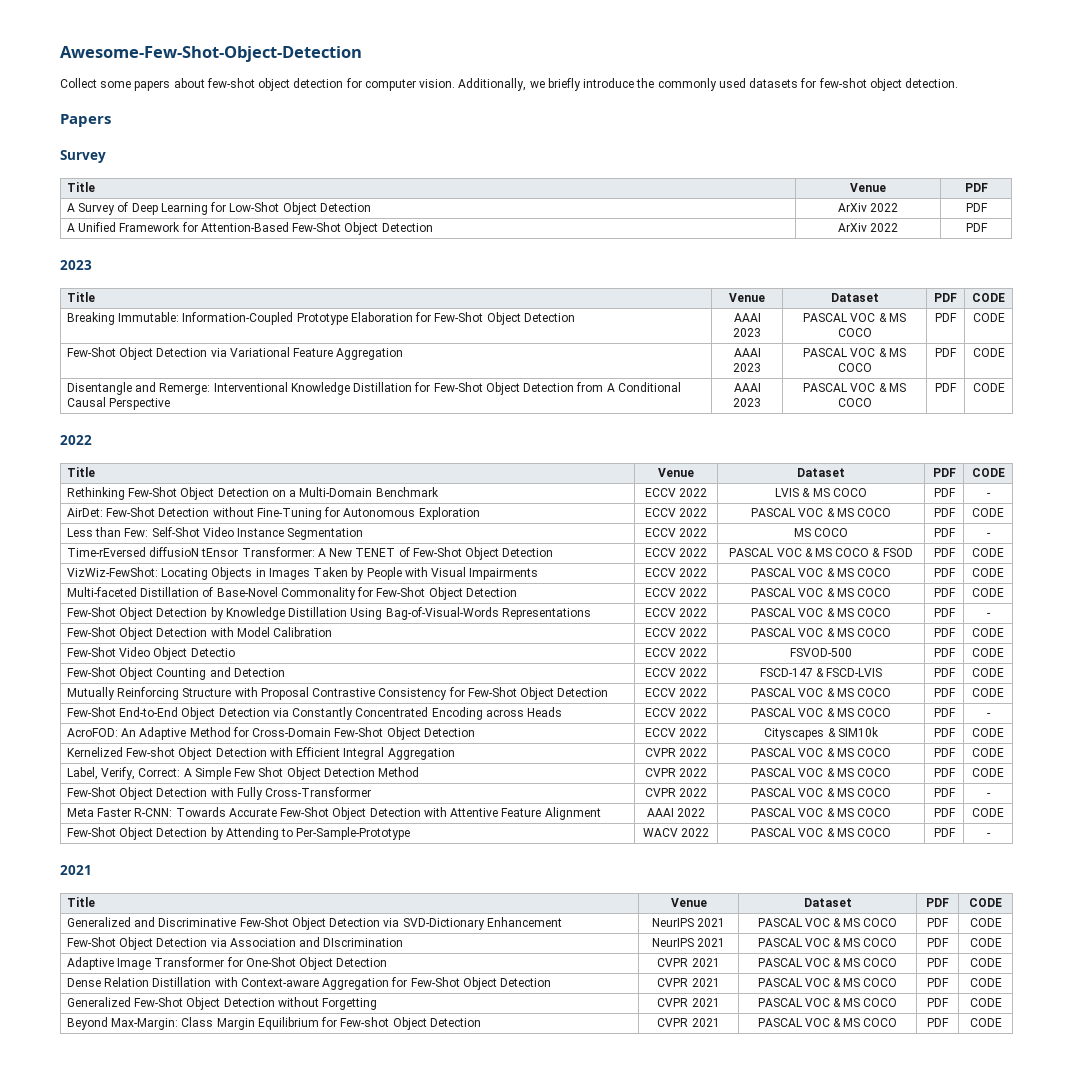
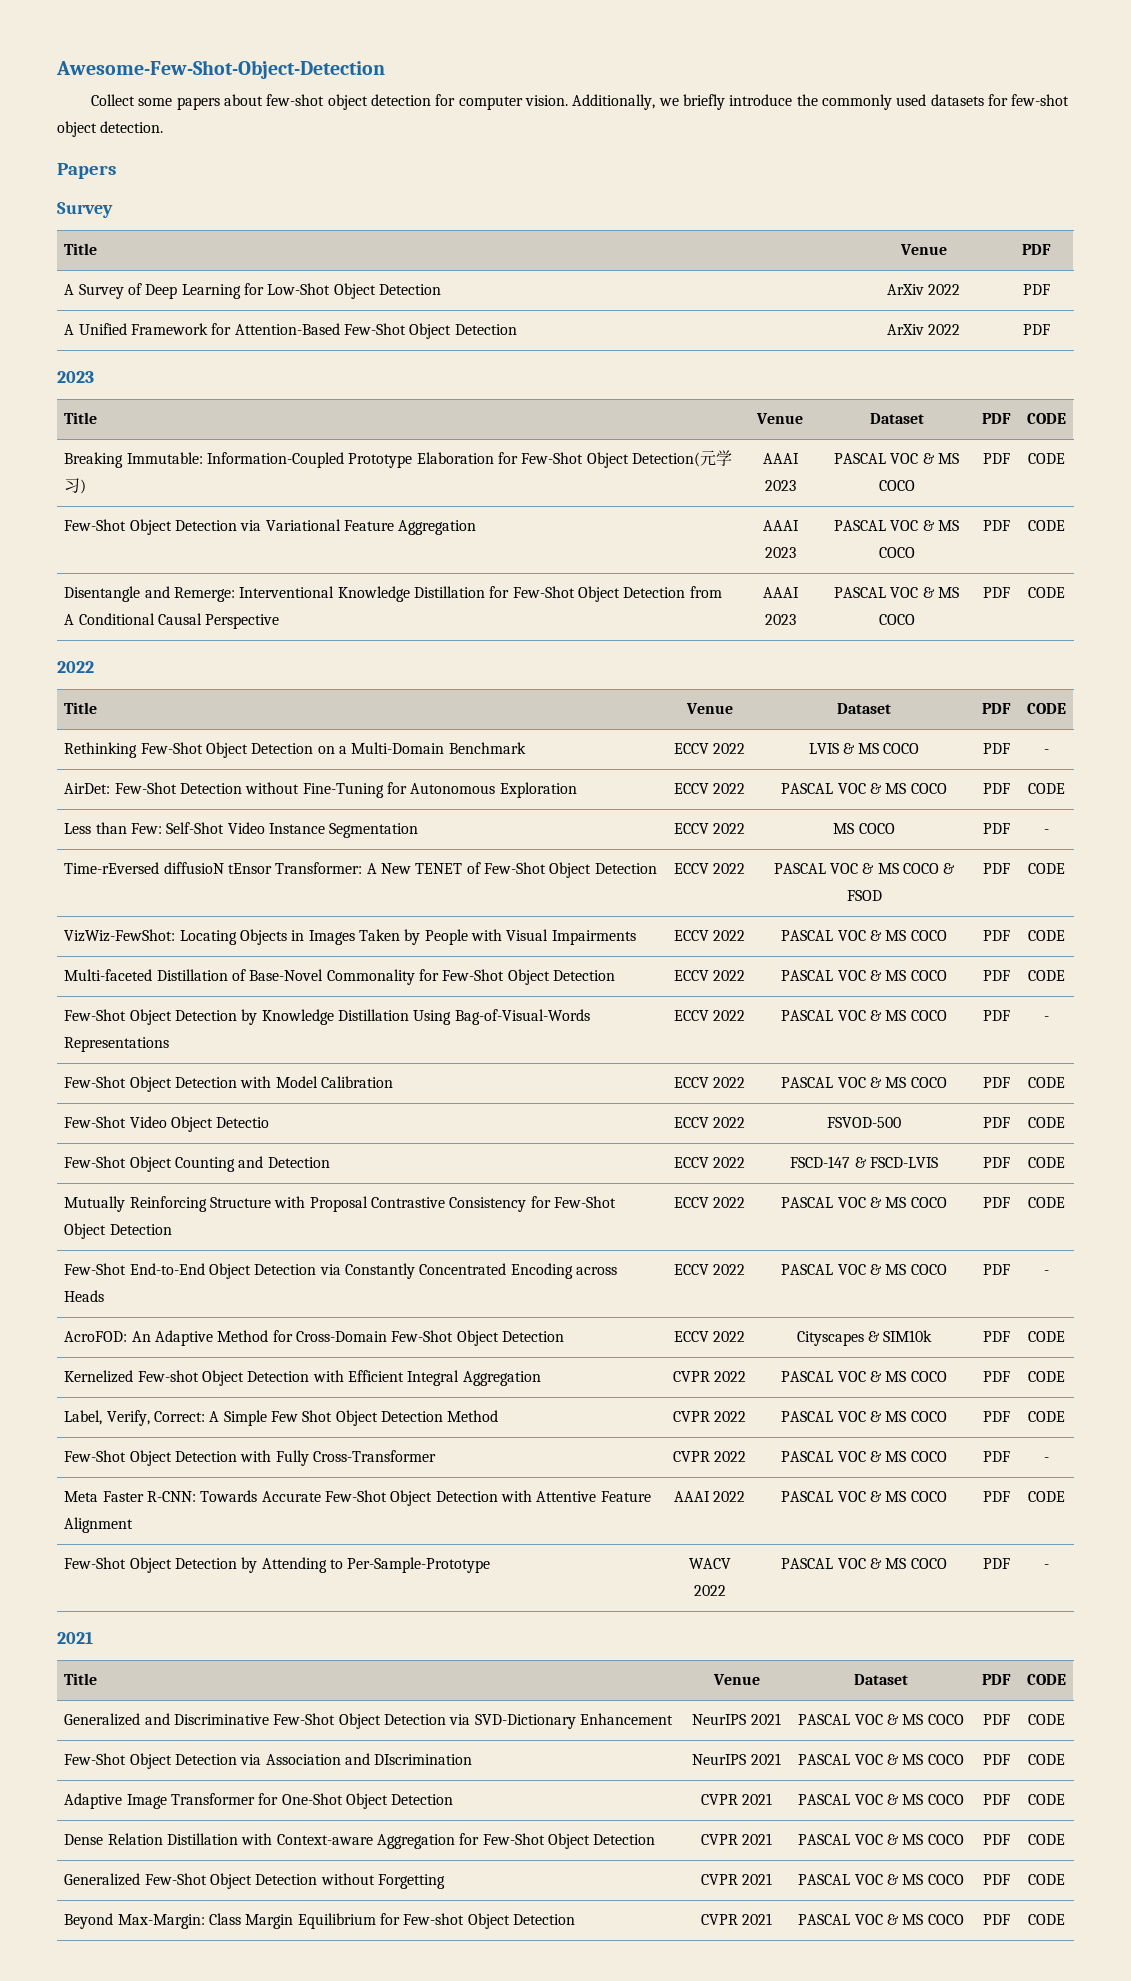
[523,313,575,322] Detection -> [631,450,732,467] [64,478,87,494] Detection(元学习)

